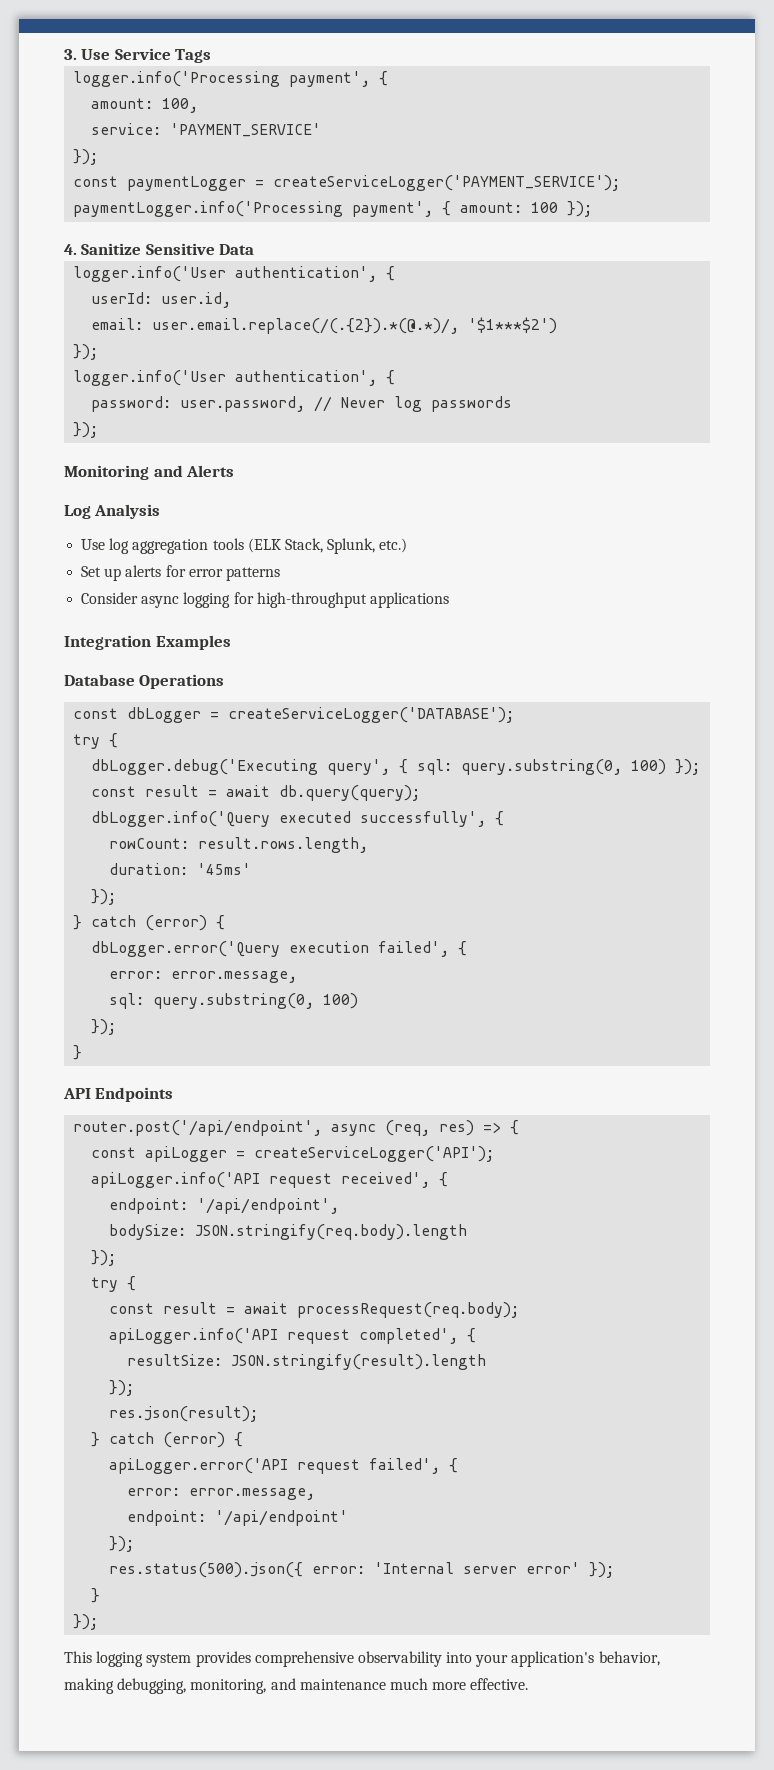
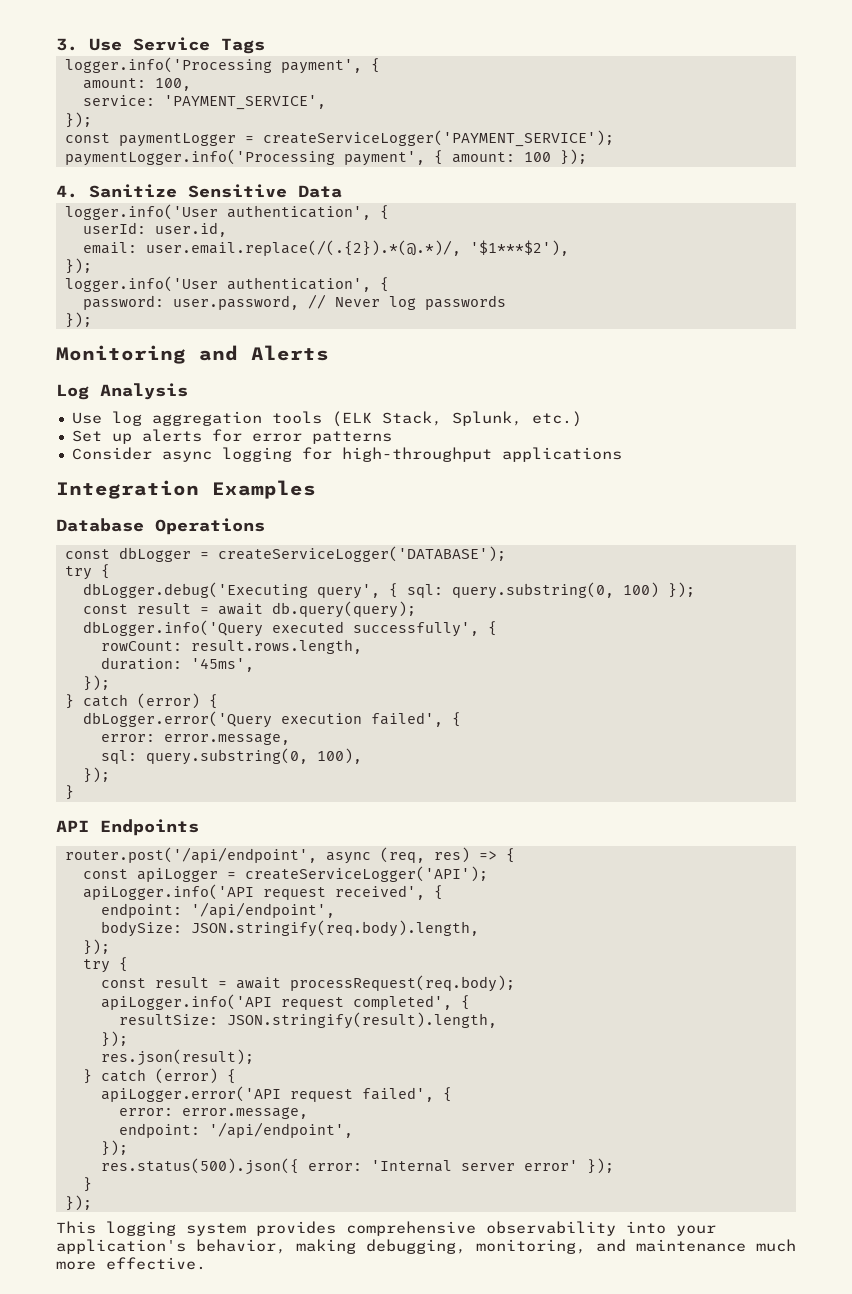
[170,123,322,137] 'PAYMENT_SERVICE' -> [163,95,326,110] 'PAYMENT_SERVICE',
[468,317,558,334] '$1***$2') -> [469,240,569,256] '$1***$2'),
[197,863,252,875] '45ms' -> [190,658,254,672] '45ms',
[323,993,359,1009] 100) -> [316,748,362,764] 100),
[195,1224,468,1240] JSON.stringify(req.body).length -> [190,920,479,937] JSON.stringify(req.body).length,
[231,1354,487,1370] JSON.stringify(result).length -> [226,1012,497,1029] JSON.stringify(result).length,
[215,1510,349,1526] '/api/endpoint' -> [208,1122,353,1138] '/api/endpoint',

